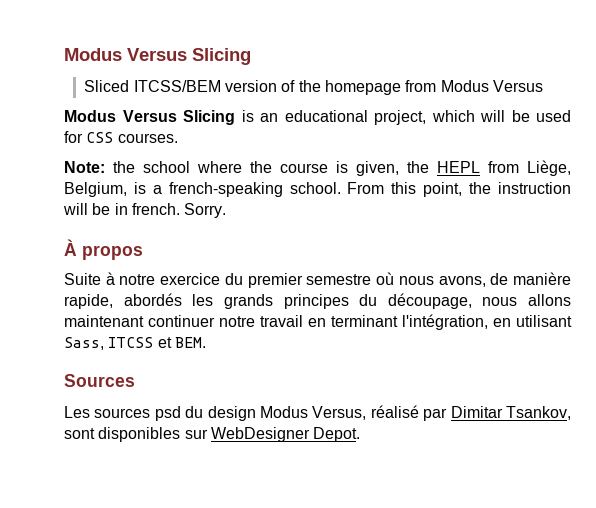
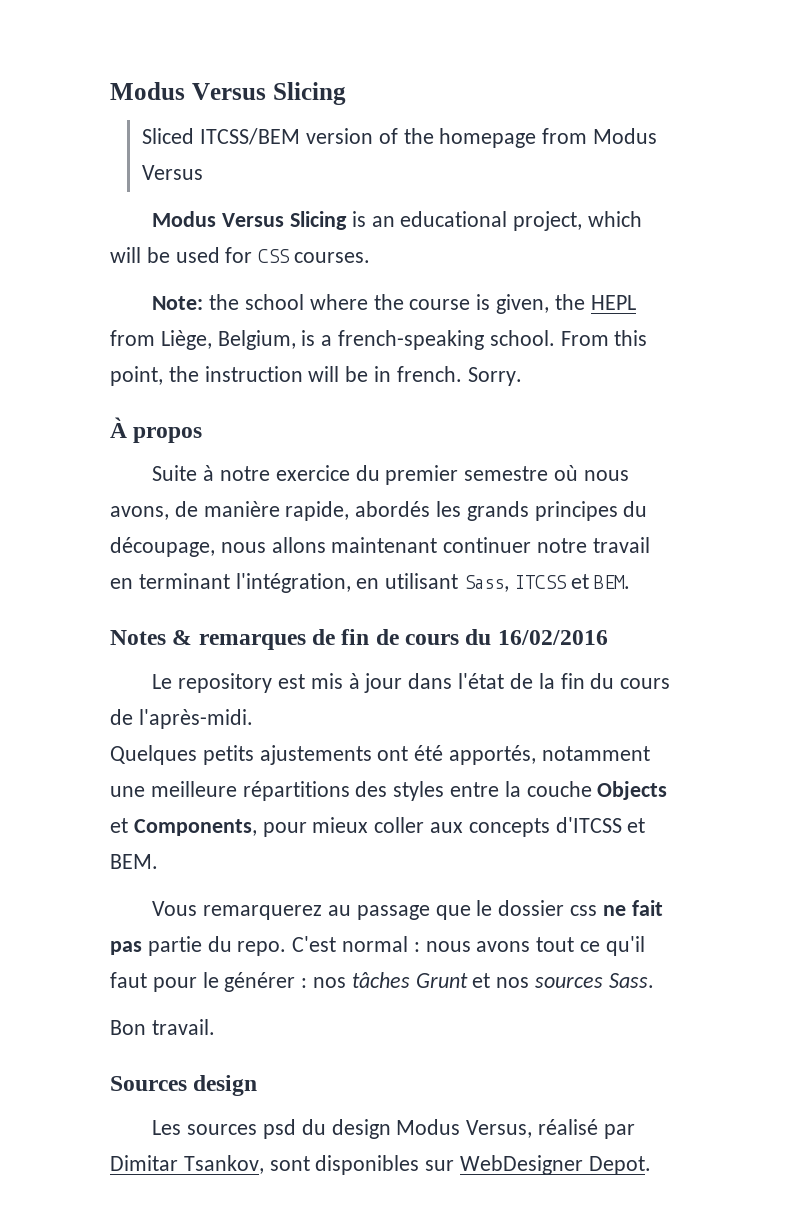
(206, 342) none -> [110,629,608,650] [152,673,671,693] [110,709,253,729] [110,745,650,765] [110,781,668,801] [110,817,646,837] [110,854,158,869] [152,900,663,920] [110,936,645,956] [110,972,654,992] [110,1019,215,1035] // Notes & remarques de fin de cours du 16/02/2016 // Le repository est mis à jour dans l'état de la fin du cours de l'après-midi. // Quelques petits ajustements ont été apportés, notamment une meilleure répartitions des styles entre la couche Objects et Components, pour mieux coller aux concepts d'ITCSS et BEM. // Vous remarquerez au passage que le dossier css ne fait pas partie du repo. C'est normal : nous avons tout ce qu'il faut pour le générer : nos tâches Grunt et nos sources Sass. // Bon travail.
(135, 380) none -> [193,1075,258,1096] design

